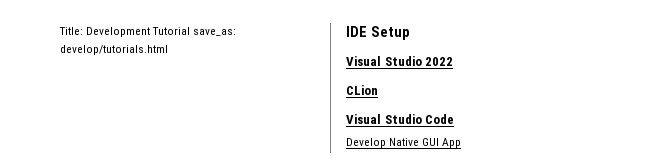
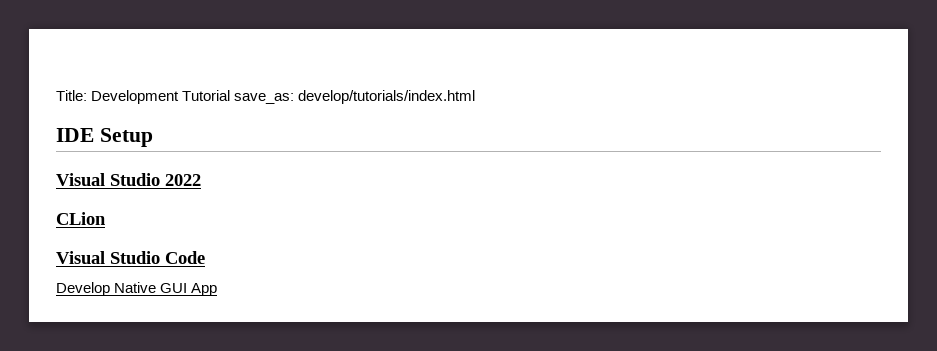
[60,45,168,55] develop/tutorials.html -> [298,90,476,104] develop/tutorials/index.html

